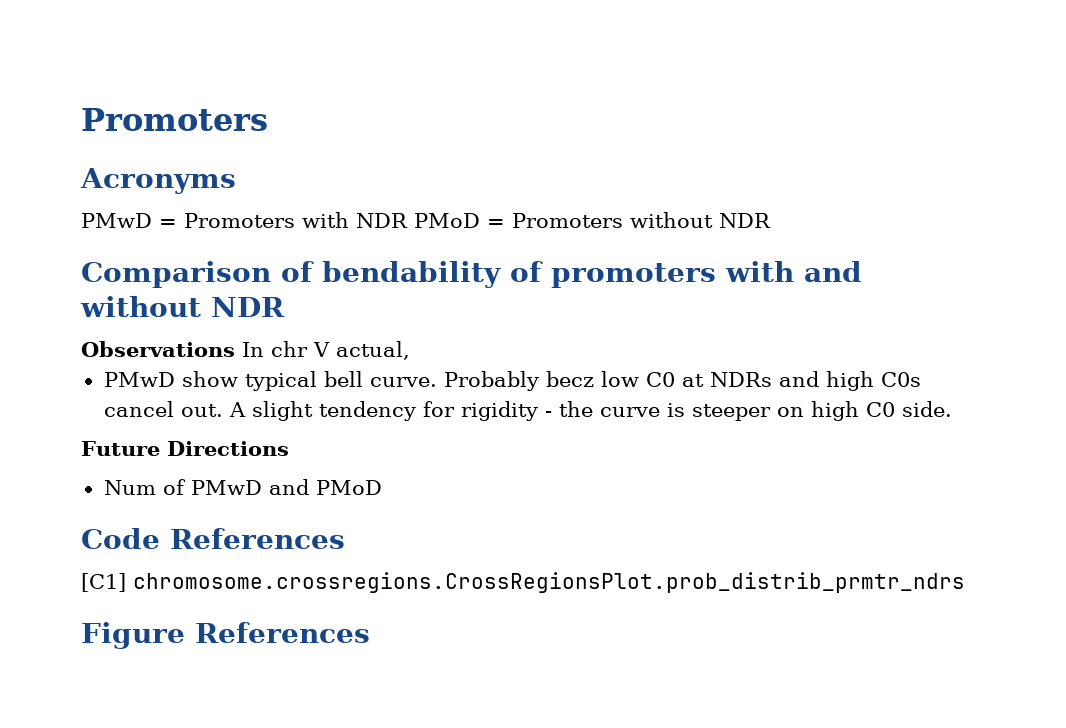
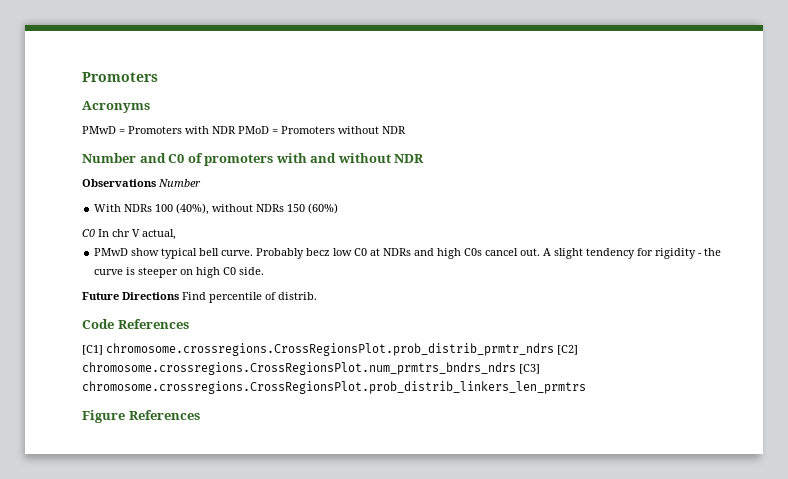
[81,261,501,288] Comparison of bendability -> [82,153,185,163] Number and C0
(235, 349) none -> [158,179,201,187] [94,203,339,215] [82,229,95,237] Number // With NDRs 100 (40%), without NDRs 150 (60%) // C0
[103,479,382,495] // Num of PMwD and PMoD -> [182,292,317,303] Find percentile of distrib.
(965, 582) none -> [557,345,578,355] [82,362,540,375] [82,381,586,394] [C2] chromosome.crossregions.CrossRegionsPlot.num_prmtrs_bndrs_ndrs [C3] chromosome.crossregions.CrossRegionsPlot.prob_distrib_linkers_len_prmtrs

